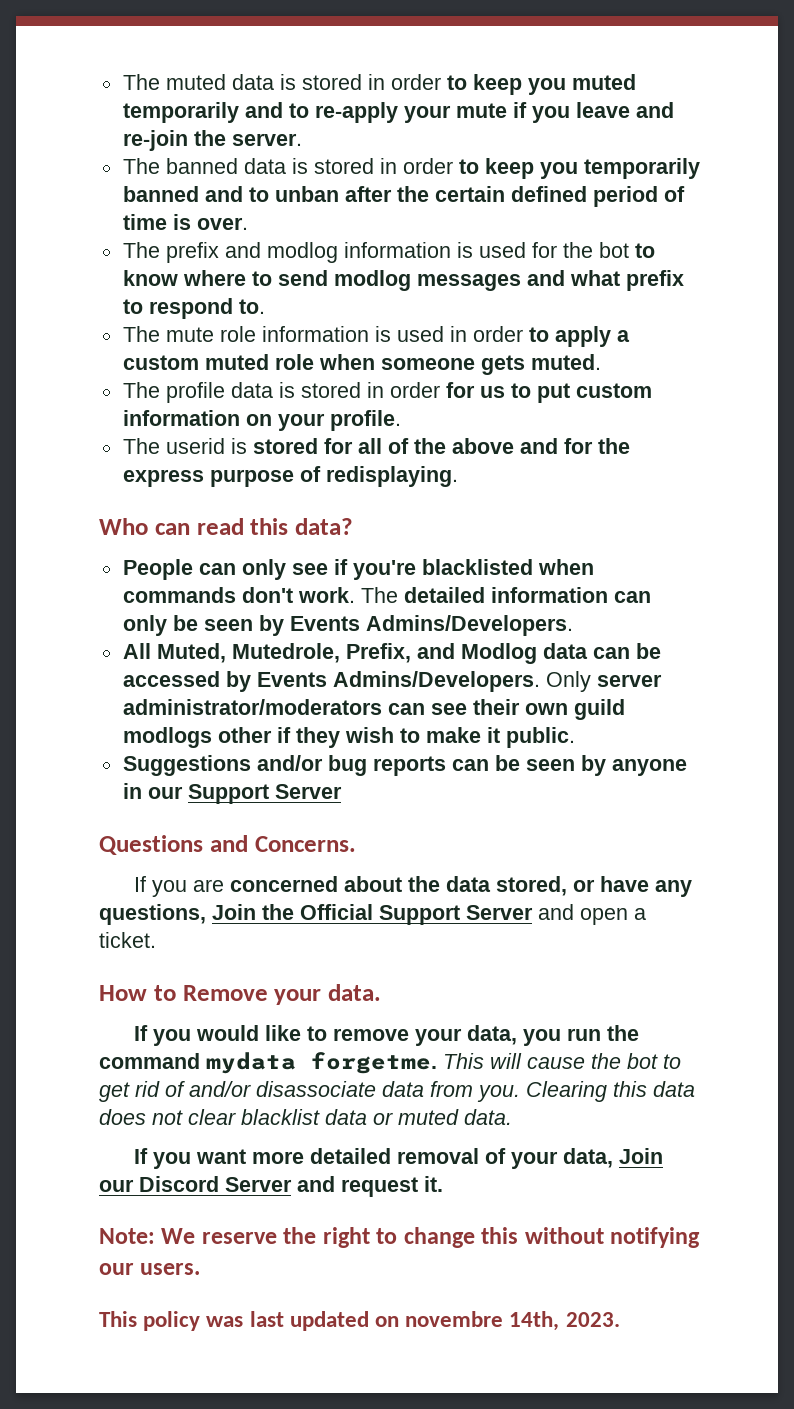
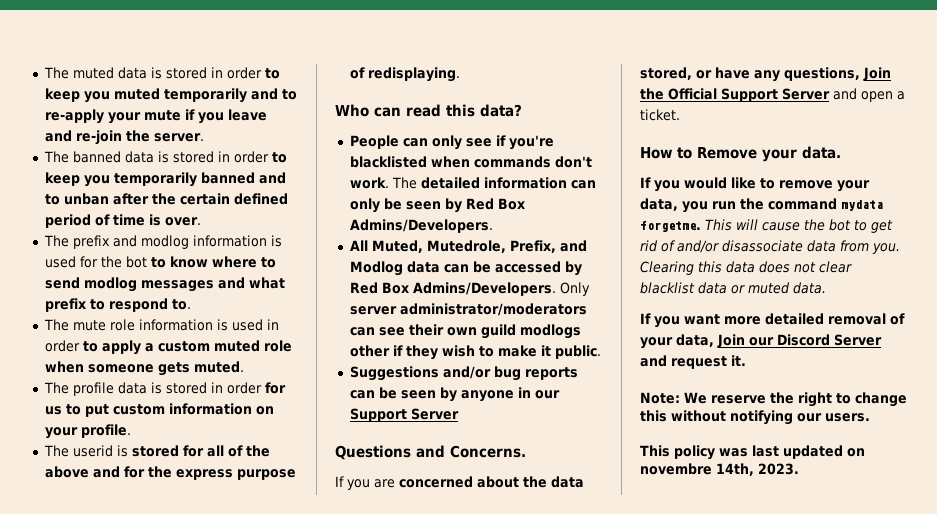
[289,616,360,631] Events -> [465,198,525,210] Red Box
[256,672,327,687] Events -> [349,282,409,294] Red Box

